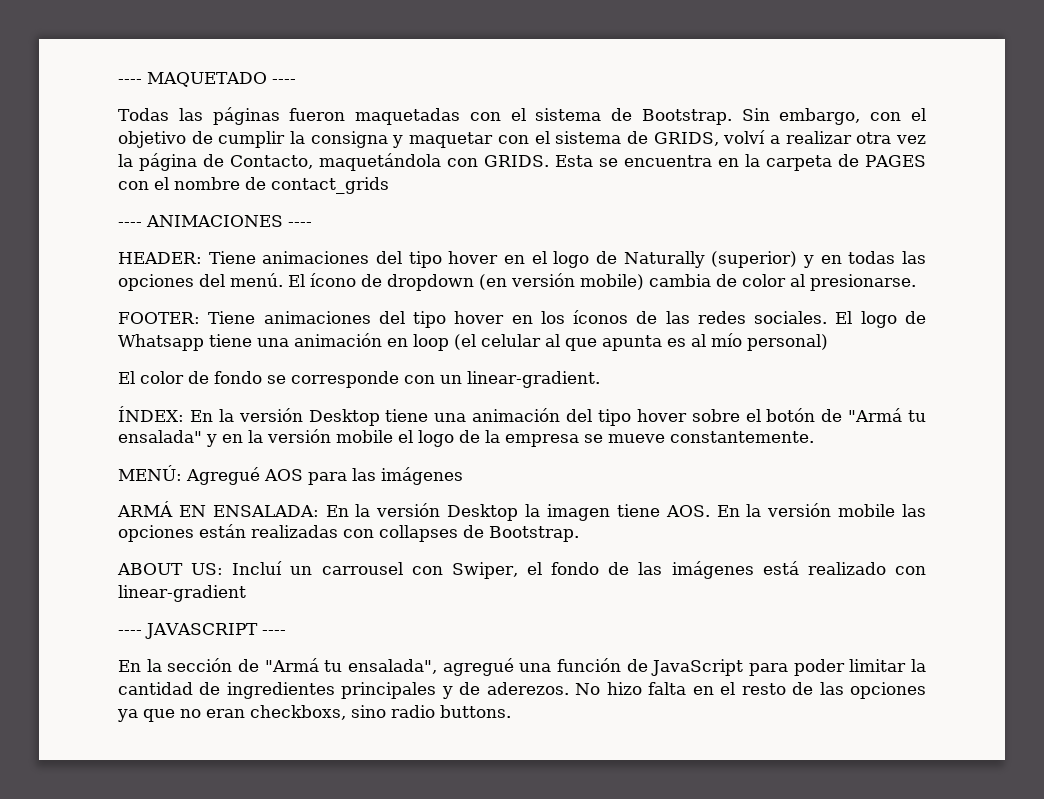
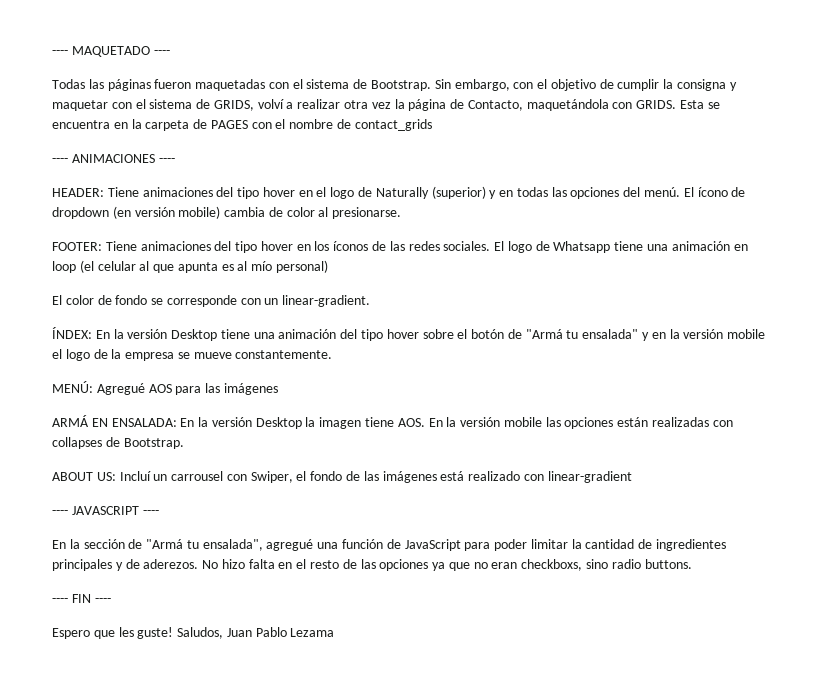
(511, 711) none -> [52,594,111,603] [52,627,335,639] // ---- FIN ---- // Espero que les guste! Saludos, Juan Pablo Lezama

